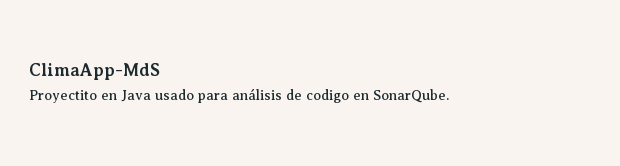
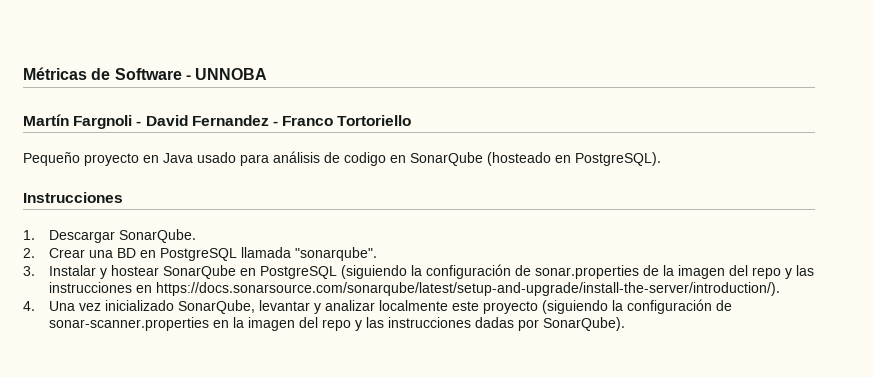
[29,63,160,80] [29,90,97,103] ClimaApp-MdS // Proyectito -> [23,67,268,80] [23,114,412,129] [23,152,139,166] Métricas de Software - UNNOBA // Martín Fargnoli - David Fernandez - Franco Tortoriello // Pequeño proyecto
[373,89,449,103] SonarQube. -> [410,152,661,166] [23,192,123,203] [23,229,197,243] [23,247,378,261] [23,264,815,279] [49,282,781,296] [23,299,733,314] [49,317,626,331] SonarQube (hosteado en PostgreSQL). // Instrucciones // 1. Descargar SonarQube. // 2. Crear una BD en PostgreSQL llamada "sonarqube". // 3. Instalar y hostear SonarQube en PostgreSQL (siguiendo la configuración de sonar.properties de la imagen del repo y las instrucciones en https://docs.sonarsource.com/sonarqube/latest/setup-and-upgrade/install-the-server/introduction/). // 4. Una vez inicializado SonarQube, levantar y analizar localmente este proyecto (siguiendo la configuración de sonar-scanner.properties en la imagen del repo y las instrucciones dadas por SonarQube).

